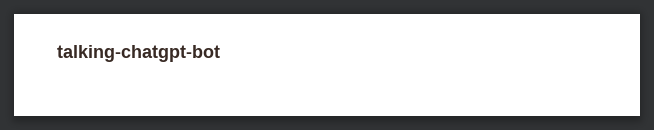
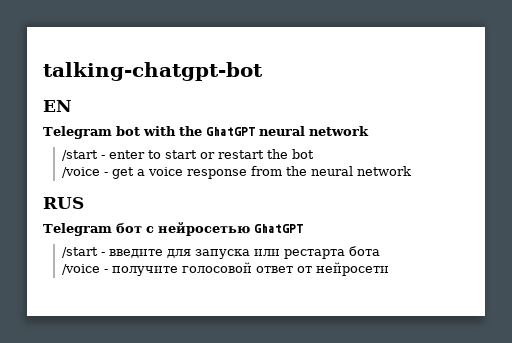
(220, 53) none -> [43,100,72,112] [43,126,369,139] [61,149,314,161] [61,166,411,179] [43,197,84,209] [43,222,303,236] [61,246,380,259] [61,262,389,276] // EN // Telegram bot with the GhatGPT neural network // /start - enter to start or restart the bot // /voice - get a voice response from the neural network // RUS // Telegram бот с нейросетью GhatGPT // /start - введите для запуска или рестарта бота // /voice - получите голосовой ответ от нейросети

